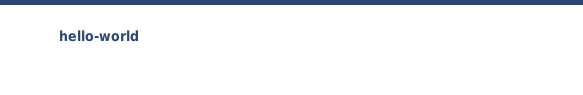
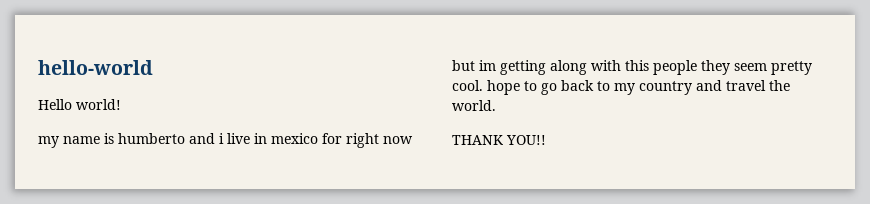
(139, 36) none -> [38,99,121,110] [38,133,413,148] [452,60,812,75] [452,80,790,95] [452,100,496,111] [452,135,546,145] // Hello world! // my name is humberto and i live in mexico for right now but im getting along with this people they seem pretty cool. hope to go back to my country and travel the world. // THANK YOU!!

